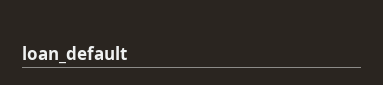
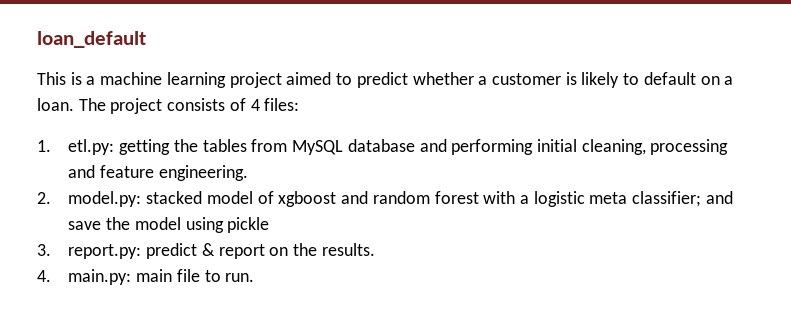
(127, 55) none -> [37,72,734,88] [37,98,300,114] [37,139,729,155] [68,165,248,181] [37,191,733,207] [68,217,270,233] [37,243,375,259] [37,269,255,285] // This is a machine learning project aimed to predict whether a customer is likely to default on a loan. The project consists of 4 files: // 1. etl.py: getting the tables from MySQL database and performing initial cleaning, processing and feature engineering. // 2. model.py: stacked model of xgboost and random forest with a logistic meta classifier; and save the model using pickle // 3. report.py: predict & report on the results. // 4. main.py: main file to run.

